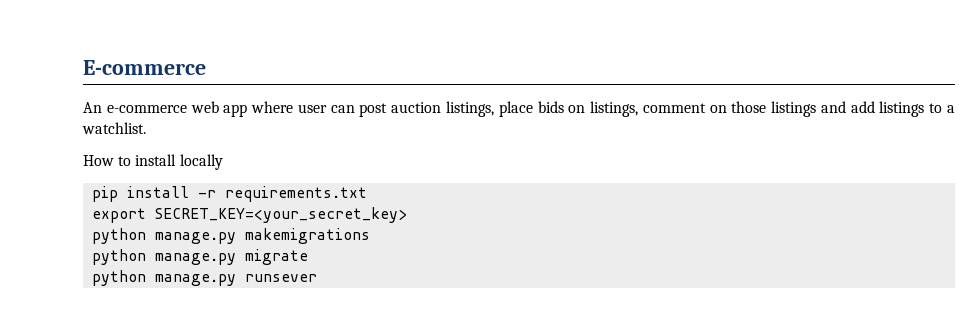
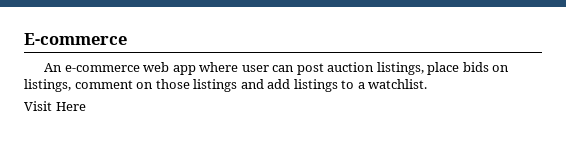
[83,154,223,170] [92,186,368,202] [92,207,408,223] [92,228,371,244] [92,249,309,265] [92,270,318,286] How to install locally // pip install -r requirements.txt // export SECRET_KEY=<your_secret_key> // python manage.py makemigrations // python manage.py migrate // python manage.py runsever -> [24,101,86,111] Visit Here

